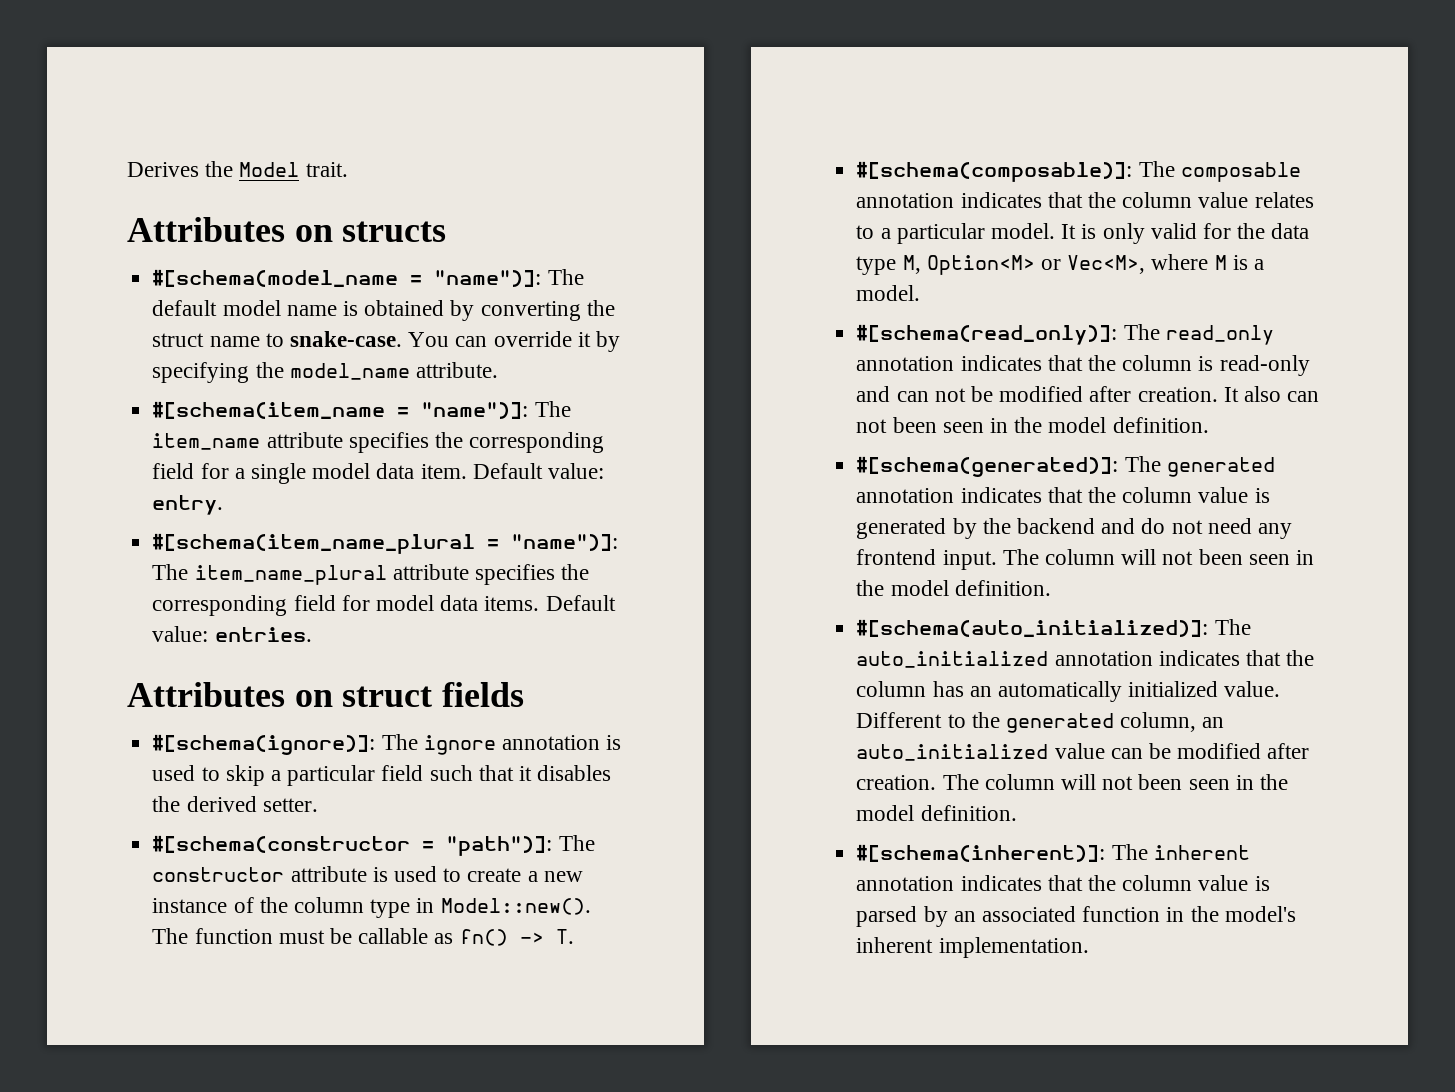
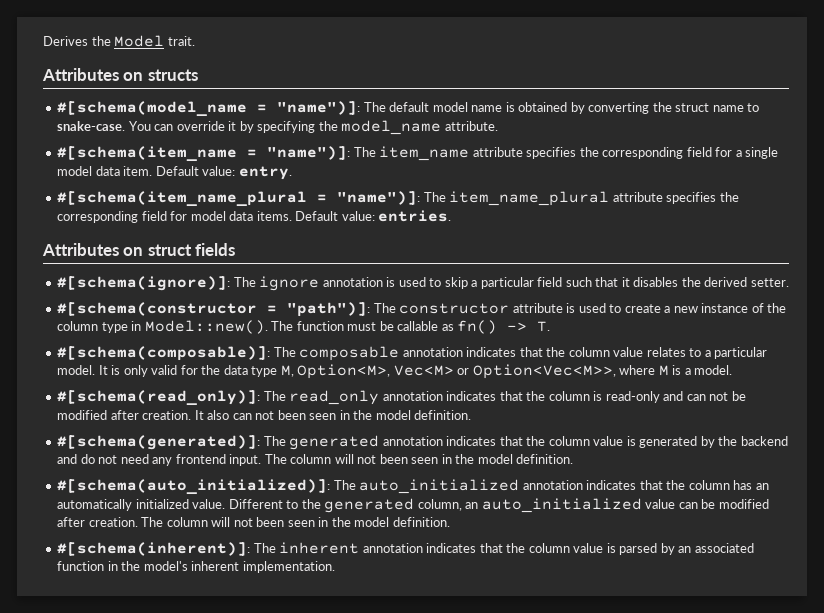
[926,255,1146,275] Option<M> or Vec<M>, -> [297,364,616,379] Option<M>, Vec<M> or Option<Vec<M>>,

